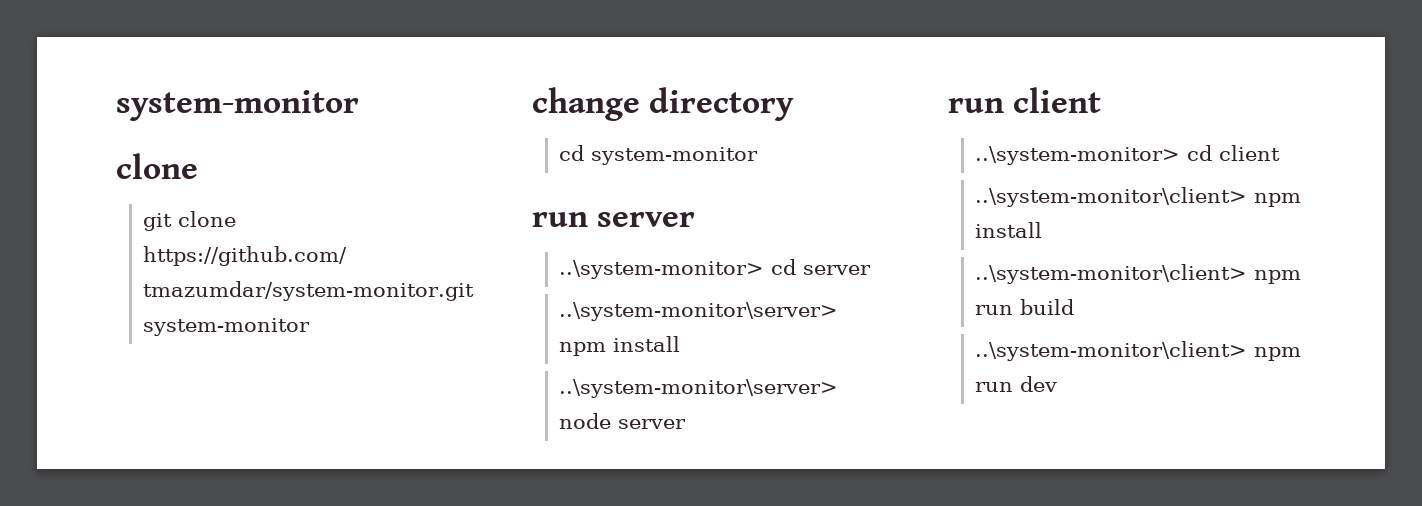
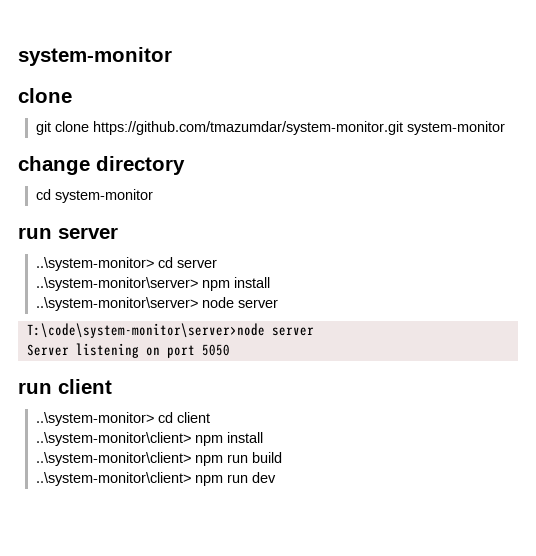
(687, 424) none -> [26,323,314,338] [26,343,230,358] // T:\code\system-monitor\server>node server // Server listening on port 5050

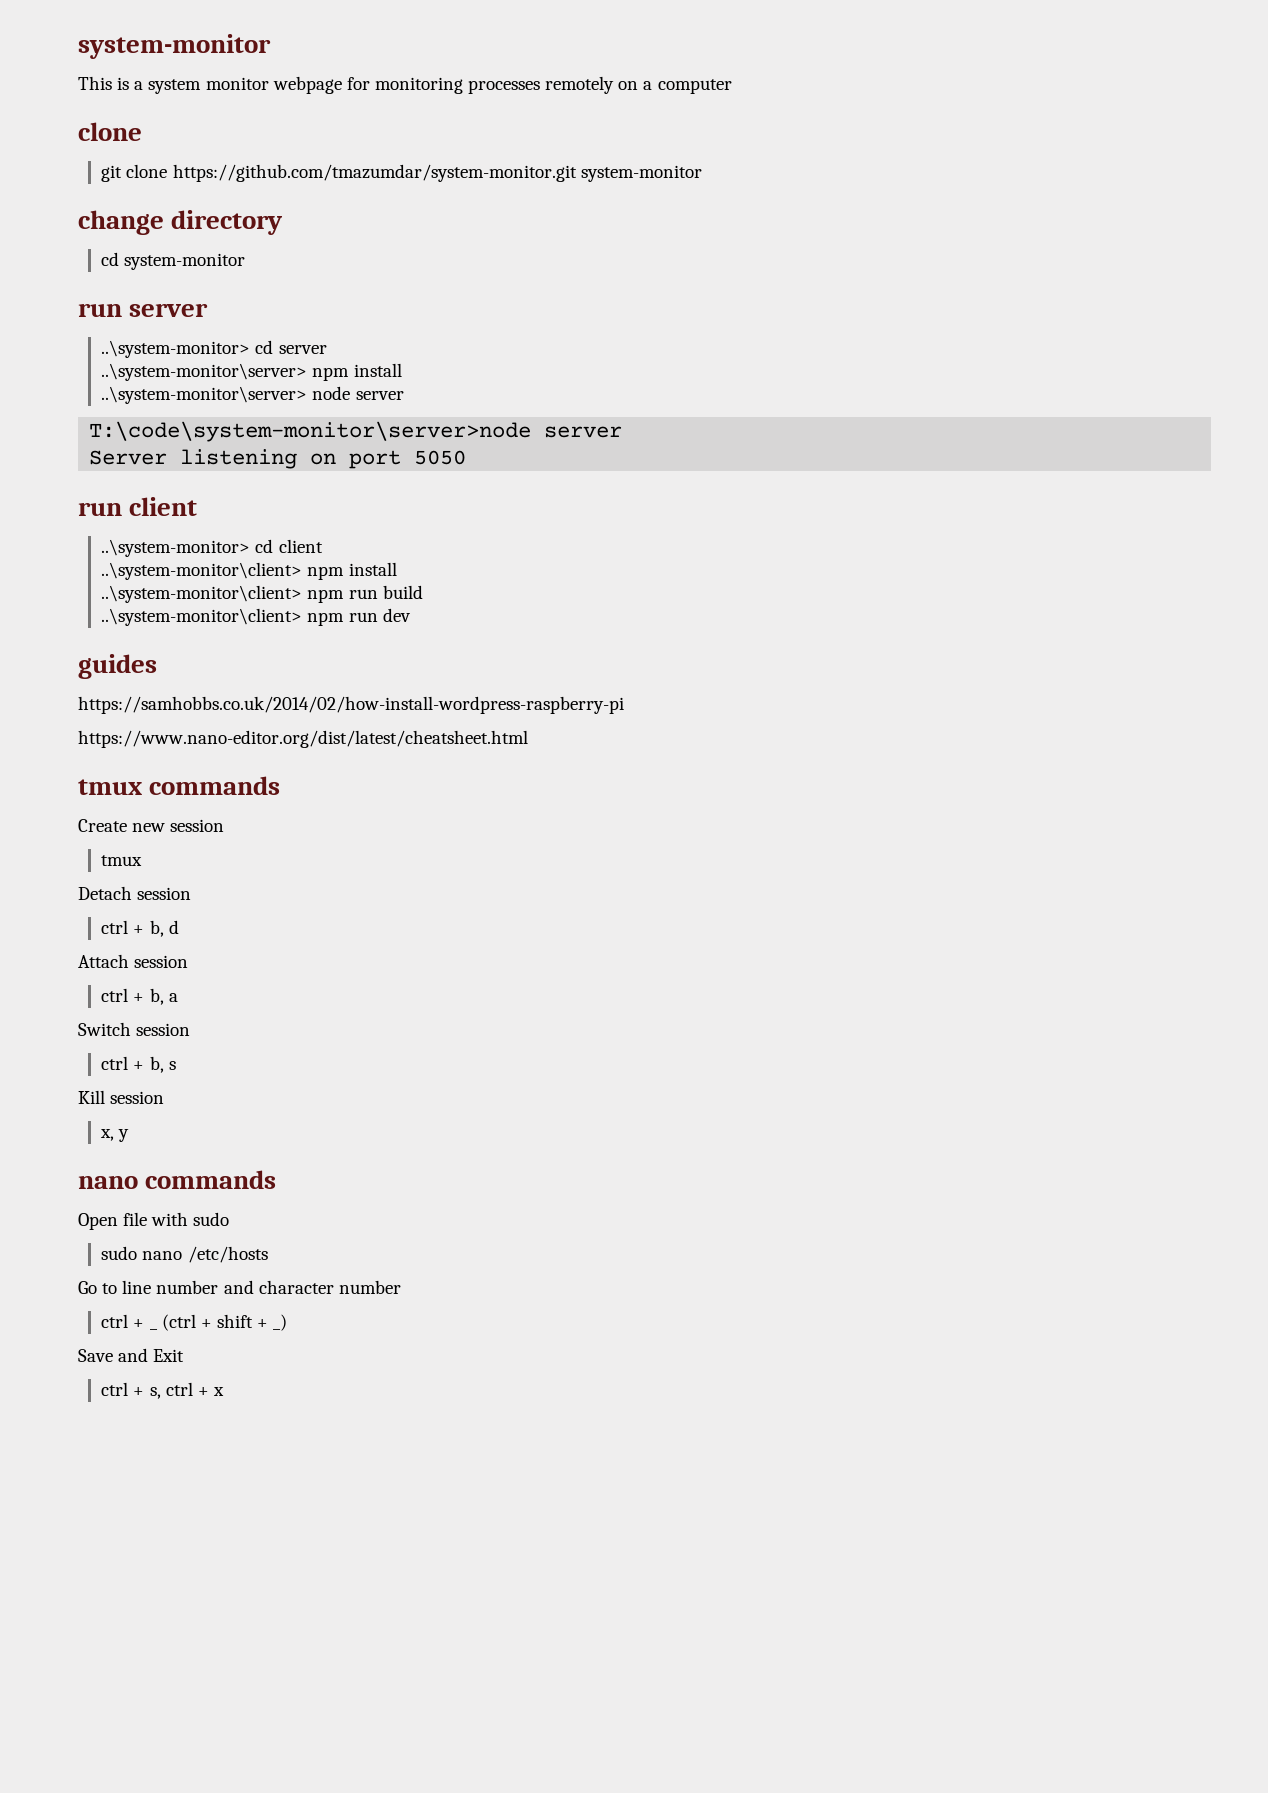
[18,47,172,66] system-monitor -> [78,34,271,59] [78,76,732,94] system-monitor // This is a system monitor webpage for monitoring processes remotely on a computer
(276, 477) none -> [78,654,157,679] [78,696,624,714] [78,730,528,748] [78,776,281,795] [78,819,225,832] [101,855,143,866] [78,886,192,900] [101,920,179,937] [78,954,189,968] [101,988,178,1005] [78,1022,191,1036] [101,1056,176,1073] [78,1090,165,1104] [100,1129,130,1142] [78,1170,277,1189] [78,1212,230,1230] [101,1246,268,1263] [78,1280,401,1294] [101,1314,145,1328] [149,1314,288,1331] [78,1348,185,1362] [101,1382,225,1399] // guides // https://samhobbs.co.uk/2014/02/how-install-wordpress-raspberry-pi // https://www.nano-editor.org/dist/latest/cheatsheet.html // tmux commands // Create new session // tmux // Detach session // ctrl + b, d // Attach session // ctrl + b, a // Switch session // ctrl + b, s // Kill session // x, y // nano commands // Open file with sudo // sudo nano /etc/hosts // Go to line number and character number // ctrl + _ (ctrl + shift + _) // Save and Exit // ctrl + s, ctrl + x

